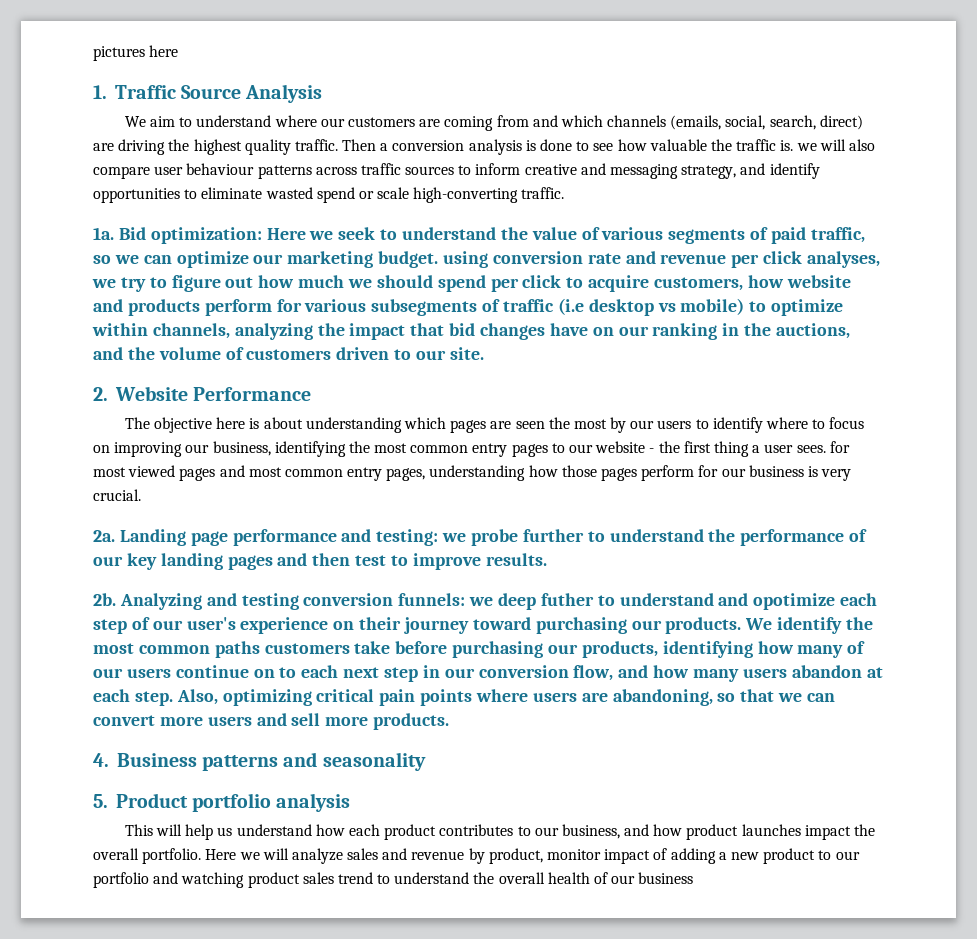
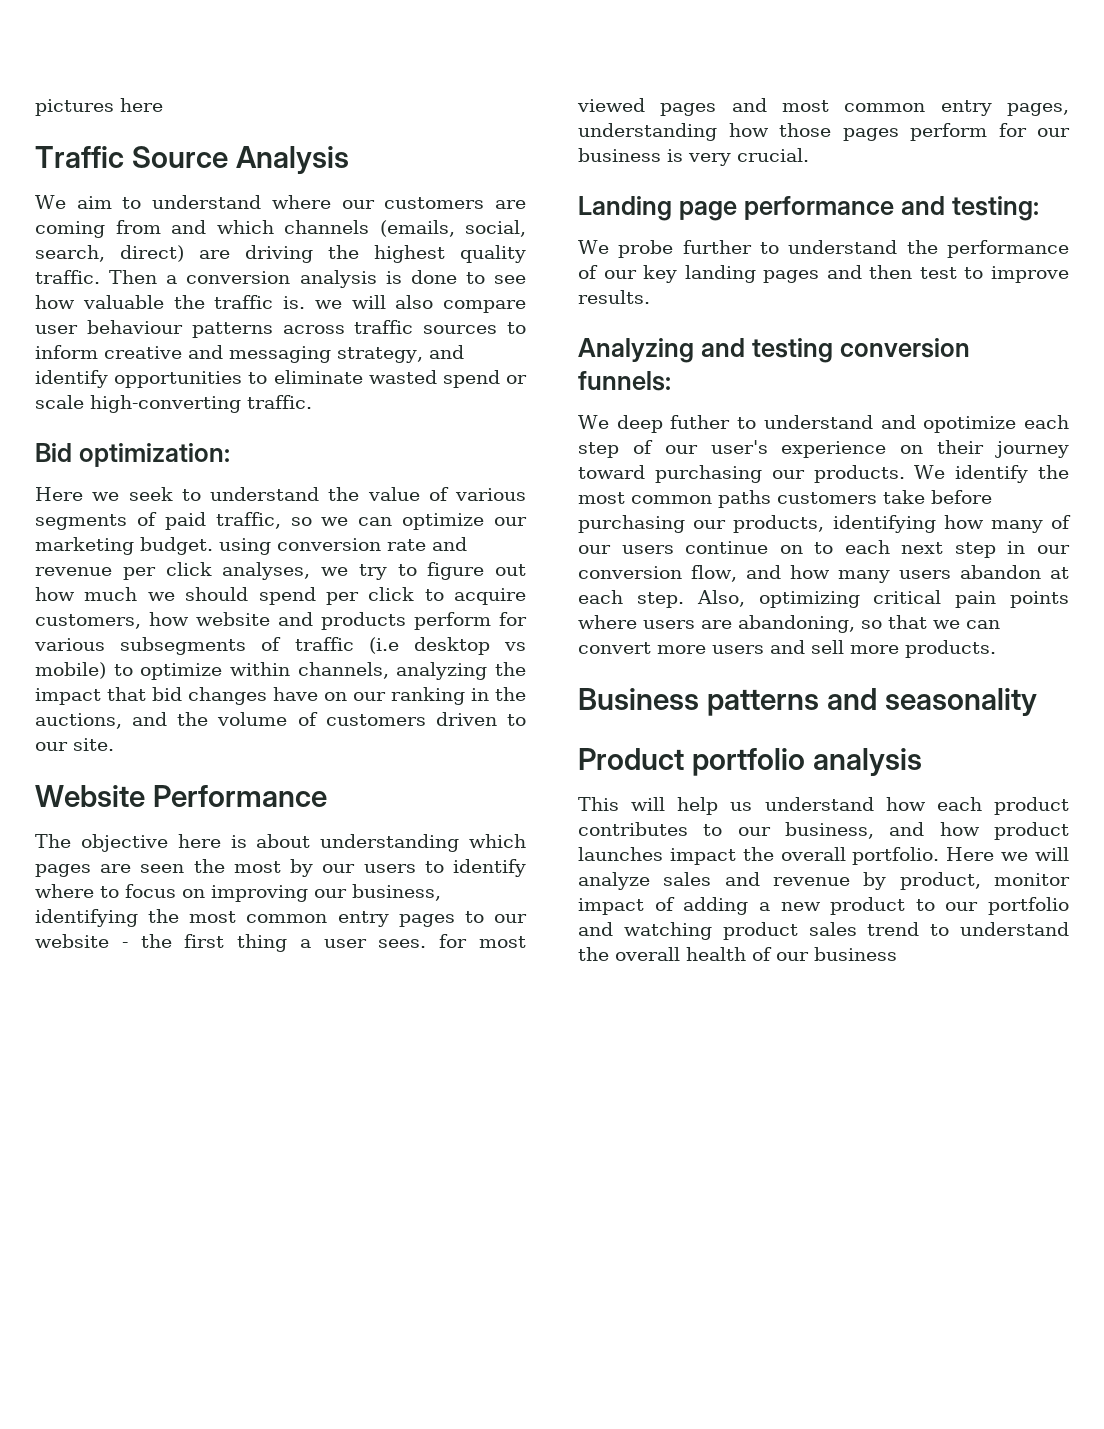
[93,85,107,99] 1. -> (163, 105) none
[93,227,114,240] 1a. -> (312, 402) none
(262, 235) none -> (230, 455) //
[93,387,108,401] 2. -> (114, 744) none
[93,530,115,542] 2a. -> (809, 155) none
[442,533,467,542] we -> [578,240,609,254] // We
[93,593,116,606] 2b. -> (650, 297) none
[469,597,494,606] we -> [578,415,609,429] // We
[93,753,109,767] 4. -> (996, 649) none
[93,794,108,808] 5. -> (1037, 702) none

